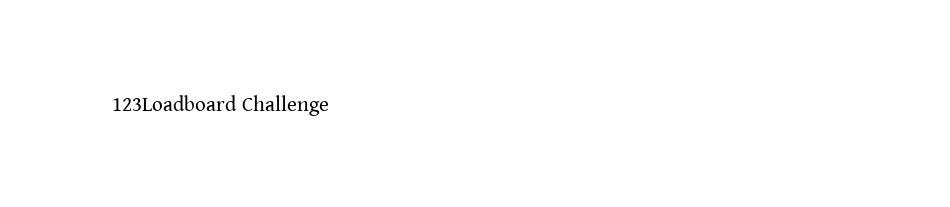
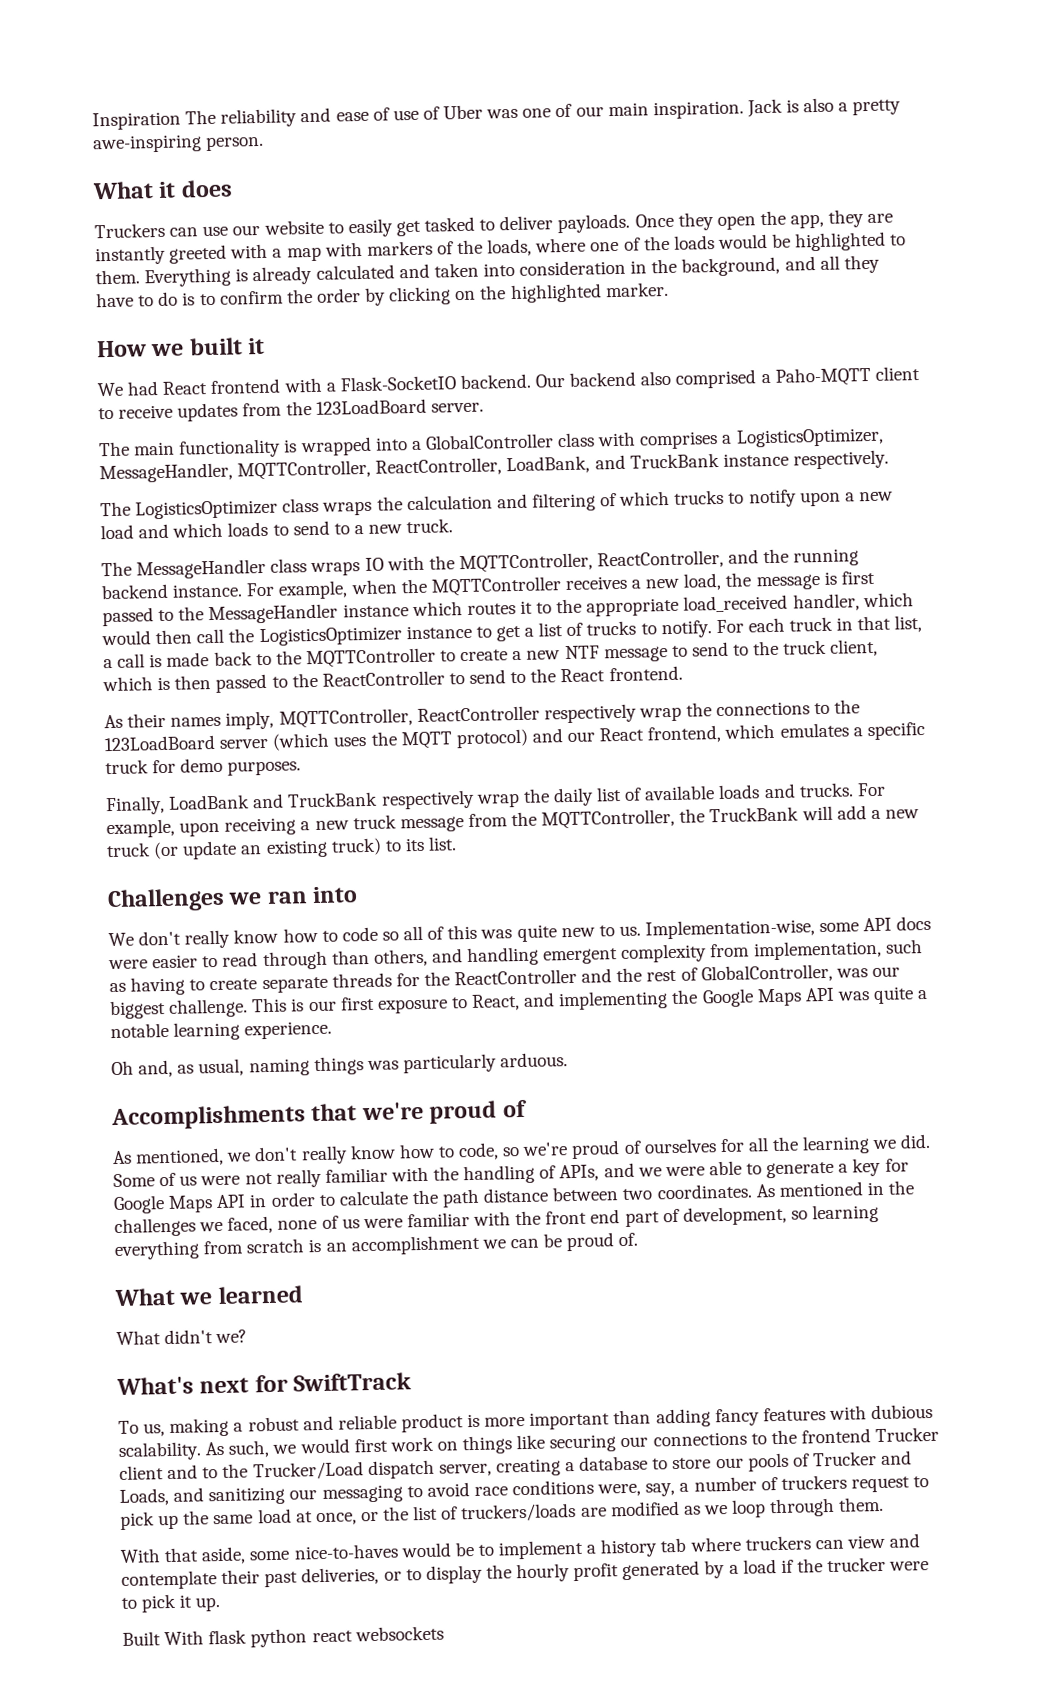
[112,95,329,116] 123Loadboard Challenge -> [92,97,902,131] [92,134,265,154] [92,179,233,200] [94,209,894,239] [95,231,907,266] [95,254,880,288] [96,281,669,308] [96,337,266,358] [97,365,920,397] [98,398,484,422] [98,427,884,459] [99,449,889,484] [100,489,893,520] [100,518,454,540] [101,548,860,580] [101,570,875,600] [102,592,914,627] [101,614,923,647] [103,638,879,669] [102,665,683,693] [104,699,861,730] [104,721,925,752] [105,757,302,776] [105,782,886,816] [106,805,919,839] [106,836,458,860] [107,886,359,913] [108,915,932,949] [108,939,923,971] [109,963,900,996] [109,986,929,1020] [110,1020,333,1041] [111,1052,569,1078] [111,1099,527,1131] [112,1133,932,1167] [113,1157,909,1188] [113,1180,915,1215] [114,1203,880,1238] [114,1232,639,1261] [114,1285,303,1307] [116,1329,248,1346] [116,1372,413,1396] [118,1403,934,1437] [118,1426,940,1461] [119,1450,913,1481] [119,1474,930,1506] [120,1496,885,1530] [120,1533,921,1565] [121,1556,930,1590] [121,1593,222,1613] [122,1625,444,1648] Inspiration The reliability and ease of use of Uber was one of our main inspiration. Jack is also a pretty awe-inspiring person. // What it does // Truckers can use our website to easily get tasked to deliver payloads. Once they open the app, they are instantly greeted with a map with markers of the loads, where one of the loads would be highlighted to them. Everything is already calculated and taken into consideration in the background, and all they have to do is to confirm the order by clicking on the highlighted marker. // How we built it // We had React frontend with a Flask-SocketIO backend. Our backend also comprised a Paho-MQTT client to receive updates from the 123LoadBoard server. // The main functionality is wrapped into a GlobalController class with comprises a LogisticsOptimizer, MessageHandler, MQTTController, ReactController, LoadBank, and TruckBank instance respectively. // The LogisticsOptimizer class wraps the calculation and filtering of which trucks to notify upon a new load and which loads to send to a new truck. // The MessageHandler class wraps IO with the MQTTController, ReactController, and the running backend instance. For example, when the MQTTController receives a new load, the message is first passed to the MessageHandler instance which routes it to the appropriate load_received handler, which would then call the LogisticsOptimizer instance to get a list of trucks to notify. For each truck in that list, a call is made back to the MQTTController to create a new NTF message to send to the truck client, which is then passed to the ReactController to send to the React frontend. // As their names imply, MQTTController, ReactController respectively wrap the connections to the 123LoadBoard server (which uses the MQTT protocol) and our React frontend, which emulates a specific truck for demo purposes. // Finally, LoadBank and TruckBank respectively wrap the daily list of available loads and trucks. For example, upon receiving a new truck message from the MQTTController, the TruckBank will add a new truck (or update an existing truck) to its list. // Challenges we ran into // We don't really know how to code so all of this was quite new to us. Implementation-wise, some API docs were easier to read through than others, and handling emergent complexity from implementation, such as having to create separate threads for the ReactController and the rest of GlobalController, was our biggest challenge. This is our first exposure to React, and implementing the Google Maps API was quite a notable learning experience. // Oh and, as usual, naming things was particularly arduous. // Accomplishments that we're proud of // As mentioned, we don't really know how to code, so we're proud of ourselves for all the learning we did. Some of us were not really familiar with the handling of APIs, and we were able to generate a key for Google Maps API in order to calculate the path distance between two coordinates. As mentioned in the challenges we faced, none of us were familiar with the front end part of development, so learning everything from scratch is an accomplishment we can be proud of. // What we learned // What didn't we? // What's next for SwiftTrack // To us, making a robust and reliable product is more important than adding fancy features with dubious scalability. As such, we would first work on things like securing our connections to the frontend Trucker client and to the Trucker/Load dispatch server, creating a database to store our pools of Trucker and Loads, and sanitizing our messaging to avoid race conditions were, say, a number of truckers request to pick up the same load at once, or the list of truckers/loads are modified as we loop through them. // With that aside, some nice-to-haves would be to implement a history tab where truckers can view and contemplate their past deliveries, or to display the hourly profit generated by a load if the trucker were to pick it up. // Built With flask python react websockets

